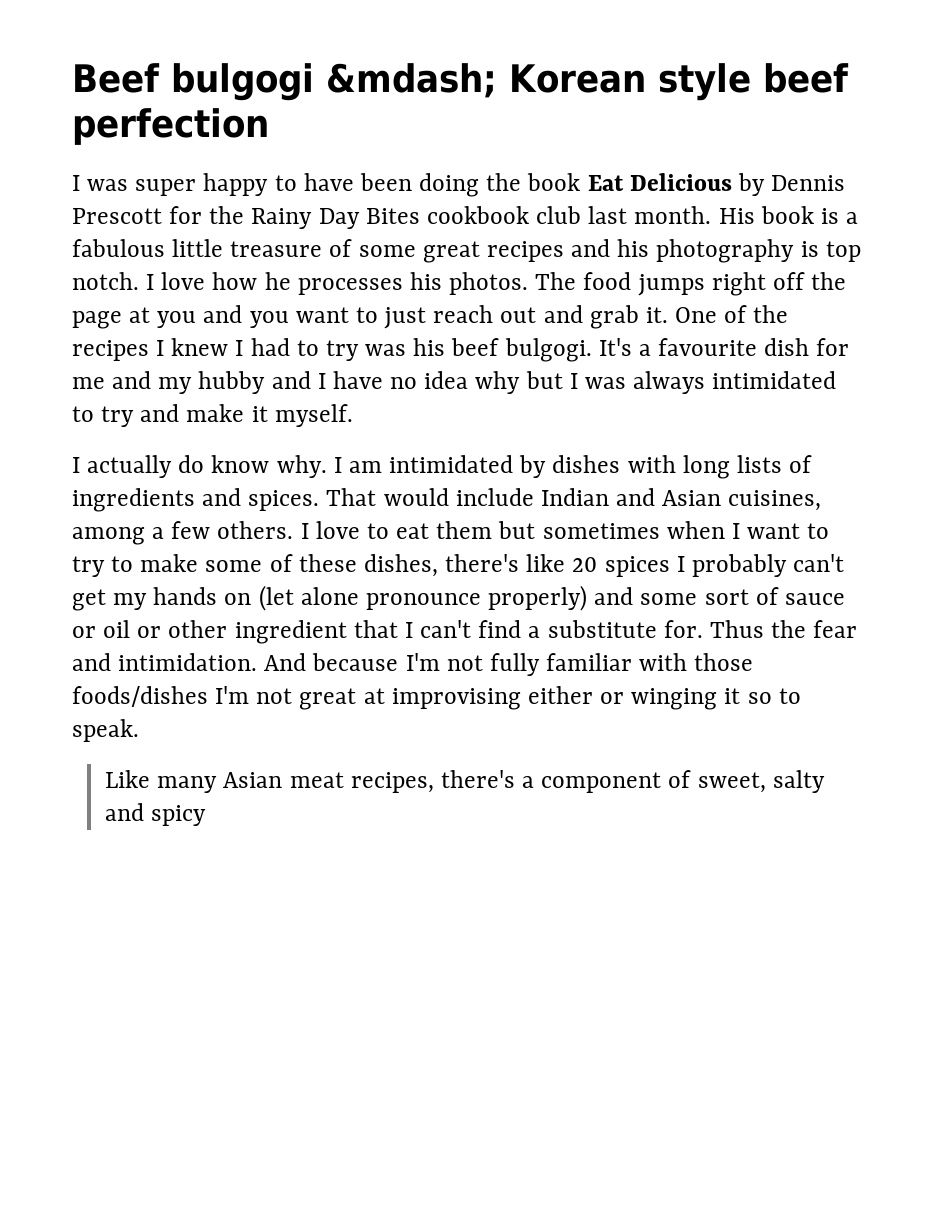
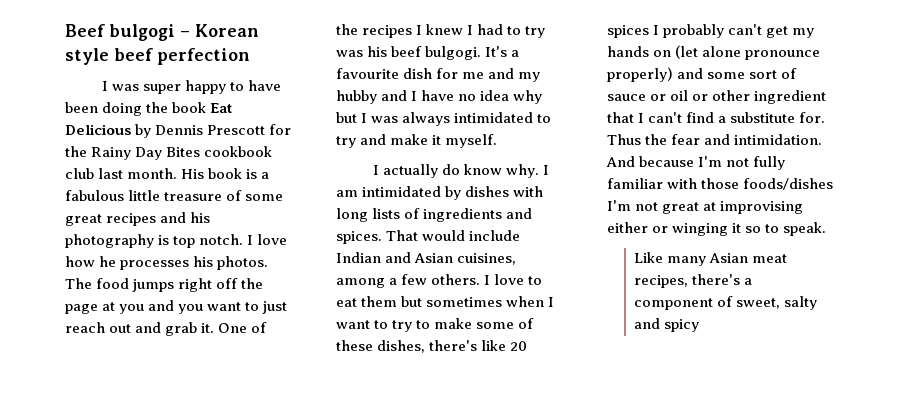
[326,63,497,98] &mdash; -> [180,30,190,37] –

